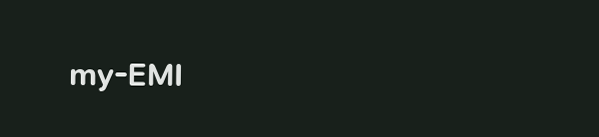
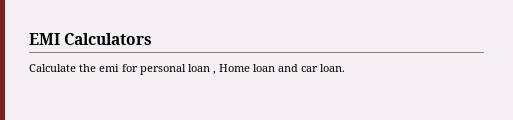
[68,62,184,92] my-EMI -> [29,33,153,45] [29,64,345,75] EMI Calculators // Calculate the emi for personal loan , Home loan and car loan.

